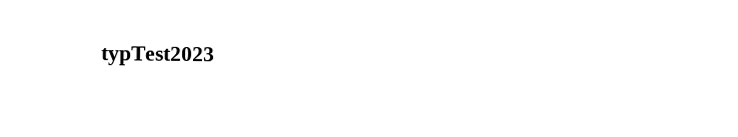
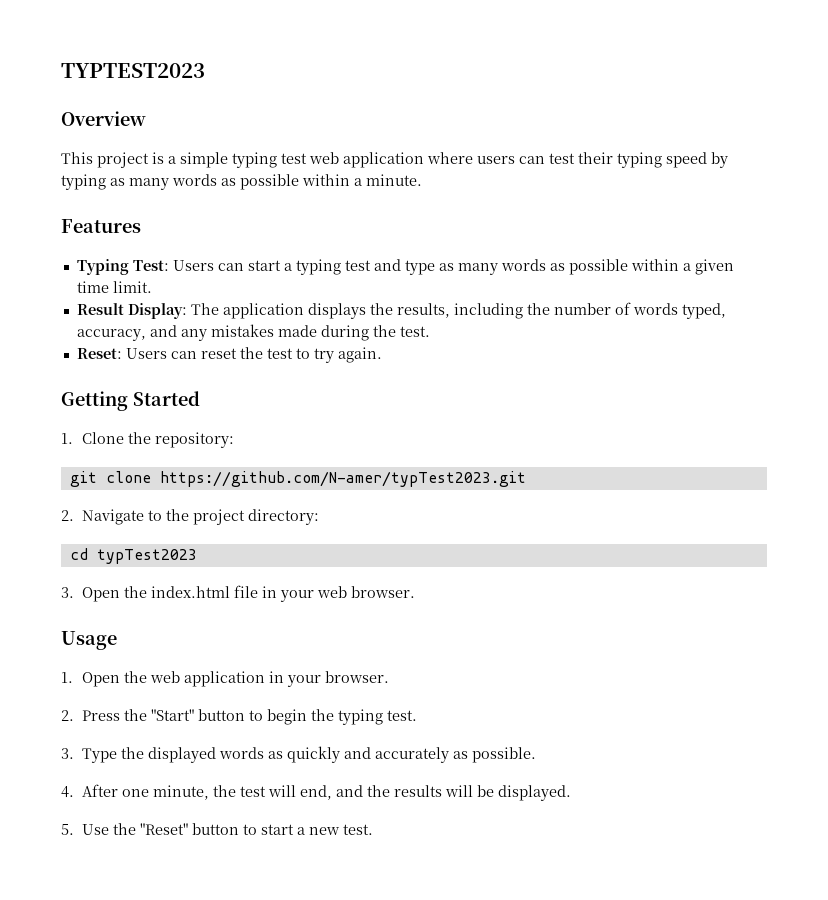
[101,46,215,67] typTest2023 -> [61,63,205,78] [61,111,146,126] [61,152,728,168] [61,174,422,190] [61,219,141,233] [76,259,734,275] [76,281,152,293] [76,302,726,319] [76,324,430,341] [76,347,382,363] [61,391,200,411] [61,432,235,448] [69,471,526,487] [61,509,320,525] [69,548,197,564] [61,585,416,602] [61,631,117,650] [61,671,390,687] [61,709,418,725] [61,746,537,763] [61,784,572,801] [61,823,374,835] TYPTEST2023 // Overview // This project is a simple typing test web application where users can test their typing speed by typing as many words as possible within a minute. // Features // Typing Test: Users can start a typing test and type as many words as possible within a given time limit. // Result Display: The application displays the results, including the number of words typed, accuracy, and any mistakes made during the test. // Reset: Users can reset the test to try again. // Getting Started // 1. Clone the repository: // git clone https://github.com/N-amer/typTest2023.git // 2. Navigate to the project directory: // cd typTest2023 // 3. Open the index.html file in your web browser. // Usage // 1. Open the web application in your browser. // 2. Press the "Start" button to begin the typing test. // 3. Type the displayed words as quickly and accurately as possible. // 4. After one minute, the test will end, and the results will be displayed. // 5. Use the "Reset" button to start a new test.

